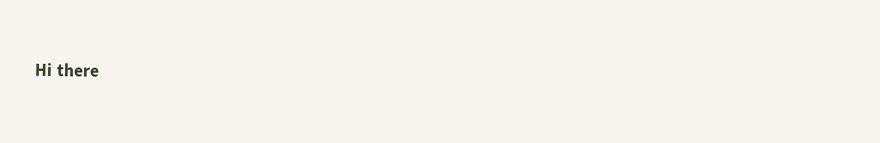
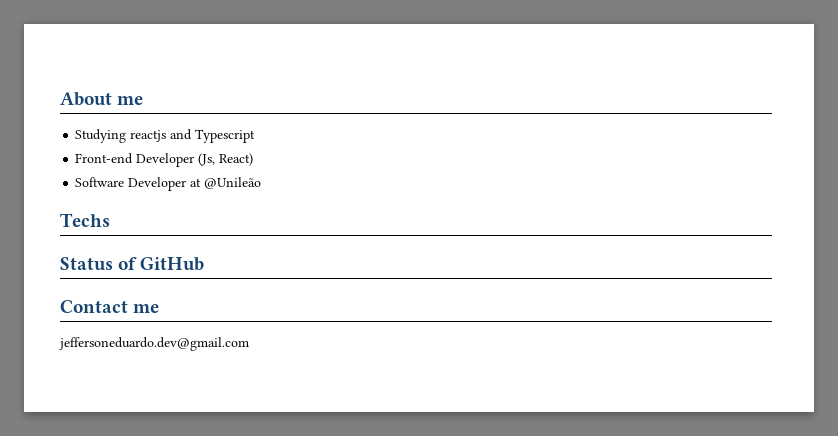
[34,62,100,77] Hi there -> [60,92,144,106] [75,129,256,143] [75,153,254,167] [75,177,262,191] [60,213,110,227] [60,257,205,271] [60,300,160,313] [59,337,249,351] About me // Studying reactjs and Typescript // Front-end Developer (Js, React) // Software Developer at @Unileão // Techs // Status of GitHub // Contact me // jeffersoneduardo.dev@gmail.com

